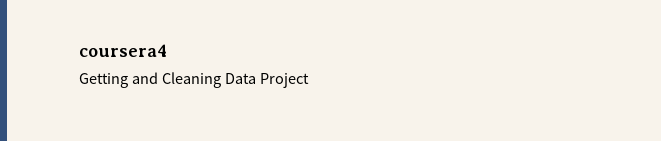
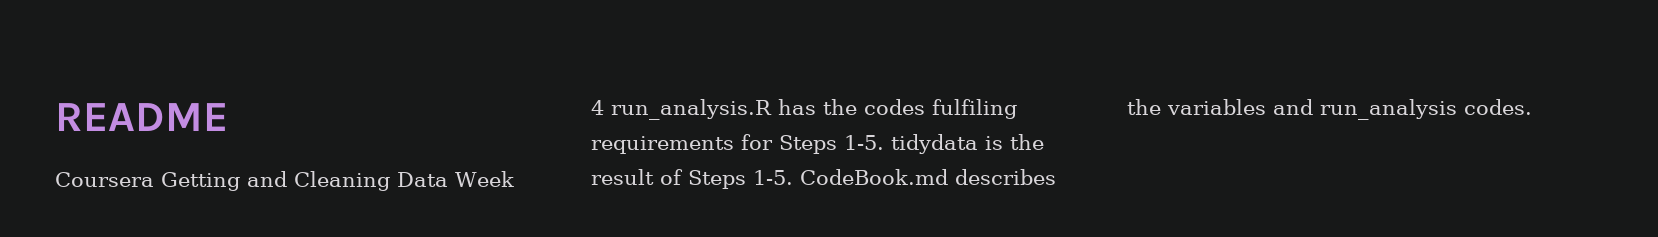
[79,44,167,57] coursera4 // -> [55,103,228,131] [55,172,154,187] README // Coursera
[259,73,309,88] Project -> [455,171,514,187] [591,99,1017,120] [591,134,1044,154] [591,169,1056,189] [1127,99,1532,120] Week 4 run_analysis.R has the codes fulfiling requirements for Steps 1-5. tidydata is the result of Steps 1-5. CodeBook.md describes the variables and run_analysis codes.

